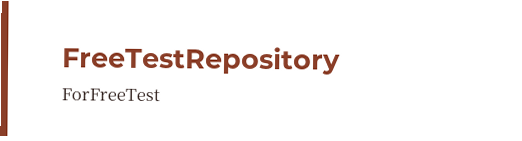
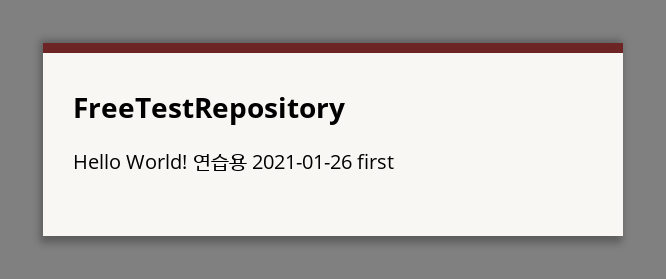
[61,88,160,102] ForFreeTest -> [73,153,395,171] Hello World! 연습용 2021-01-26 first

